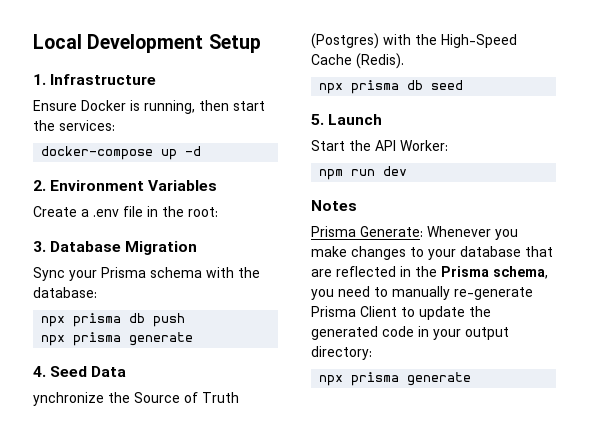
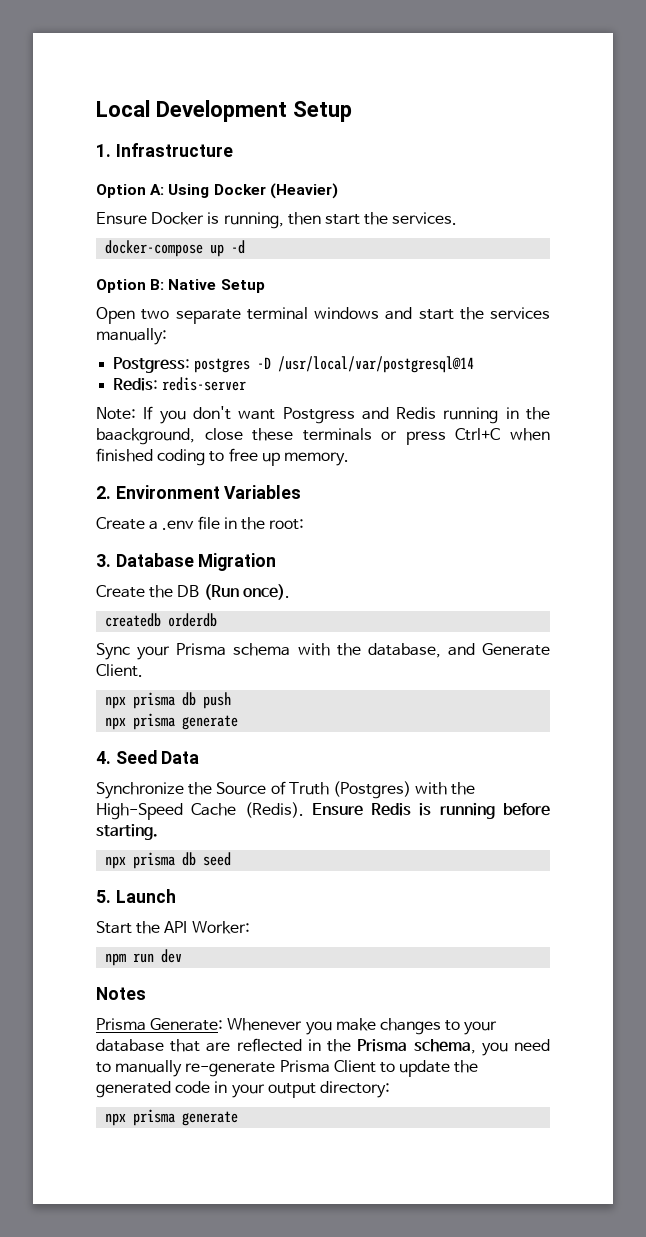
(157, 79) none -> [96,183,338,199] // Option A: Using Docker (Heavier)
[59,120,115,131] services: -> [392,212,458,225] services.
(202, 151) none -> [96,279,265,293] [96,307,550,324] [96,328,167,345] [113,356,475,373] [113,377,247,391] [96,406,550,424] [96,428,550,445] [96,448,349,466] // Option B: Native Setup // Open two separate terminal windows and start the services manually: // Postgress: postgres -D /usr/local/var/postgresql@14 // Redis: redis-server // Note: If you don't want Postgress and Redis running in the baackground, close these terminals or press Ctrl+C when finished coding to free up memory.
(198, 248) none -> [96,584,290,600] [105,613,218,627] // Create the DB (Run once). // createdb orderdb
[33,287,97,298] database: -> [367,643,550,658] [96,664,143,677] database, and Generate Client.
[33,392,104,406] ynchronize -> [96,782,184,799] Synchronize
(404, 61) none -> [311,803,550,819] [96,824,158,840] Ensure Redis is running before starting.

